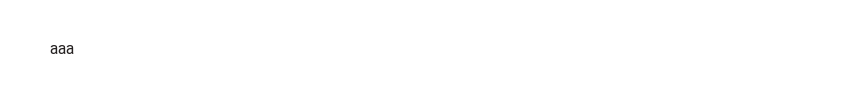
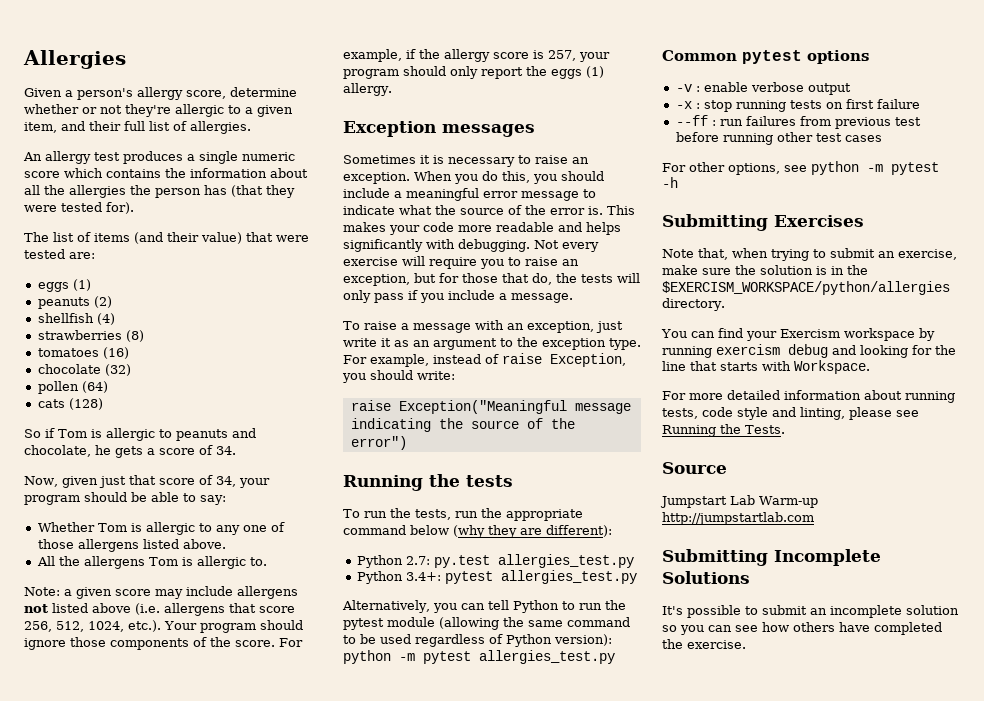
[50,45,74,54] aaa -> [23,50,126,69] [24,87,297,100] [24,104,293,117] [24,121,251,134] [23,151,295,164] [24,168,308,178] [24,185,295,198] [24,202,134,214] [24,232,309,244] [24,249,95,259] [37,279,91,292] [37,296,112,309] [37,313,115,325] [37,330,144,342] [37,347,129,359] [37,364,131,376] [37,381,108,394] [37,398,103,410] [24,428,256,441] [24,445,236,458] [24,475,270,488] [24,492,226,505] [37,522,285,535] [37,539,226,552] [36,556,267,569] [24,586,298,599] [24,603,295,616] [24,620,303,633] [24,637,303,650] [343,49,610,62] [343,66,604,79] [343,83,392,96] [343,121,535,137] [343,155,589,167] [343,171,604,184] [343,188,596,201] [343,205,635,215] [343,222,621,235] [343,239,599,252] [343,256,579,269] [343,273,640,286] [343,290,573,303] [343,320,623,333] [343,337,641,350] [343,353,626,367] [342,370,455,383] [350,400,631,414] [350,418,575,432] [350,436,407,450] [343,474,513,491] [343,508,583,521] [343,525,612,538] [356,554,634,568] [356,570,637,584] [342,600,626,613] [343,617,630,630] [343,634,612,647] [343,650,615,664] [662,50,869,64] [675,82,851,95] [675,99,920,112] [675,115,921,129] [675,132,882,145] [662,161,939,175] [662,177,678,188] [662,214,864,231] [662,248,957,261] [662,265,868,275] [662,281,950,295] [662,298,725,311] [661,328,935,341] [662,344,956,358] [662,360,870,374] [662,390,955,403] [662,407,919,420] [662,424,785,437] [662,462,727,474] [660,495,818,508] [662,512,814,525] [662,549,881,566] [662,571,750,584] [662,605,959,618] [662,622,942,635] [662,639,746,649] Allergies // Given a person's allergy score, determine whether or not they're allergic to a given item, and their full list of allergies. // An allergy test produces a single numeric score which contains the information about all the allergies the person has (that they were tested for). // The list of items (and their value) that were tested are: // eggs (1) // peanuts (2) // shellfish (4) // strawberries (8) // tomatoes (16) // chocolate (32) // pollen (64) // cats (128) // So if Tom is allergic to peanuts and chocolate, he gets a score of 34. // Now, given just that score of 34, your program should be able to say: // Whether Tom is allergic to any one of those allergens listed above. // All the allergens Tom is allergic to. // Note: a given score may include allergens not listed above (i.e. allergens that score 256, 512, 1024, etc.). Your program should ignore those components of the score. For example, if the allergy score is 257, your program should only report the eggs (1) allergy. // Exception messages // Sometimes it is necessary to raise an exception. When you do this, you should include a meaningful error message to indicate what the source of the error is. This makes your code more readable and helps significantly with debugging. Not every exercise will require you to raise an exception, but for those that do, the tests will only pass if you include a message. // To raise a message with an exception, just write it as an argument to the exception type. For example, instead of raise Exception, you should write: // raise Exception("Meaningful message indicating the source of the error") // Running the tests // To run the tests, run the appropriate command below (why they are different): // Python 2.7: py.test allergies_test.py // Python 3.4+: pytest allergies_test.py // Alternatively, you can tell Python to run the pytest module (allowing the same command to be used regardless of Python version): python -m pytest allergies_test.py // Common pytest options // -v : enable verbose output // -x : stop running tests on first failure // --ff : run failures from previous test before running other test cases // For other options, see python -m pytest -h // Submitting Exercises // Note that, when trying to submit an exercise, make sure the solution is in the $EXERCISM_WORKSPACE/python/allergies directory. // You can find your Exercism workspace by running exercism debug and looking for the line that starts with Workspace. // For more detailed information about running tests, code style and linting, please see Running the Tests. // Source // Jumpstart Lab Warm-up http://jumpstartlab.com // Submitting Incomplete Solutions // It's possible to submit an incomplete solution so you can see how others have completed the exercise.

